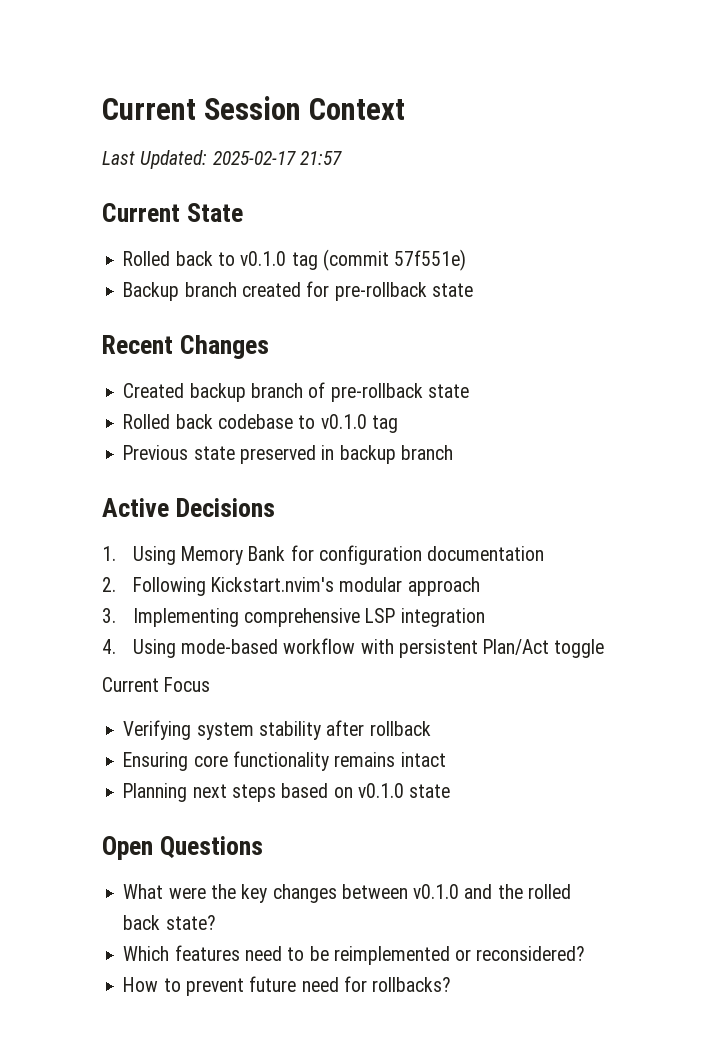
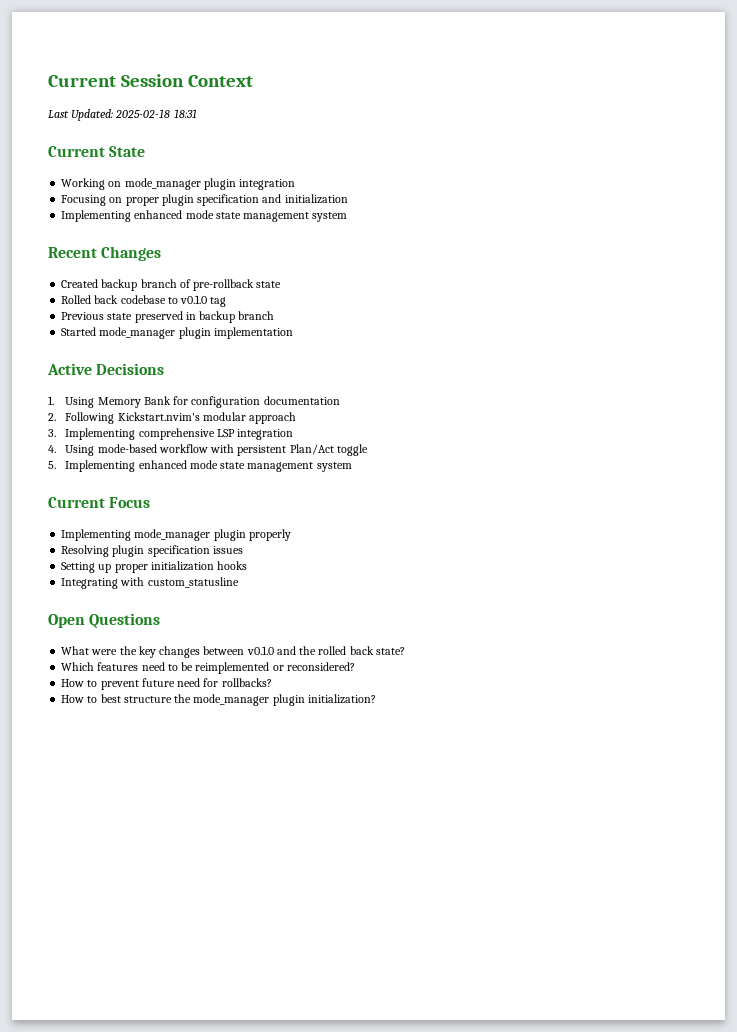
[212,151,342,165] 2025-02-17 21:57 -> [115,109,197,118] 2025-02-18 18:31
[123,249,467,271] [123,281,473,301] Rolled back to v0.1.0 tag (commit 57f551e) // Backup branch created for pre-rollback state -> [61,178,296,190] [61,194,348,206] [61,210,348,222] Working on mode_manager plugin integration // Focusing on proper plugin specification and initialization // Implementing enhanced mode state management system
(453, 452) none -> [61,327,293,339] // Started mode_manager plugin implementation
[102,677,211,692] [123,720,431,740] [123,751,446,771] [123,783,451,802] Current Focus // Verifying system stability after rollback // Ensuring core functionality remains intact // Planning next steps based on v0.1.0 state -> [48,460,352,472] [48,497,151,508] [61,529,291,541] [61,545,243,557] [61,561,248,573] [61,577,239,589] 5. Implementing enhanced mode state management system // Current Focus // Implementing mode_manager plugin properly // Resolving plugin specification issues // Setting up proper initialization hooks // Integrating with custom_statusline
(452, 984) none -> [61,694,376,706] // How to best structure the mode_manager plugin initialization?

